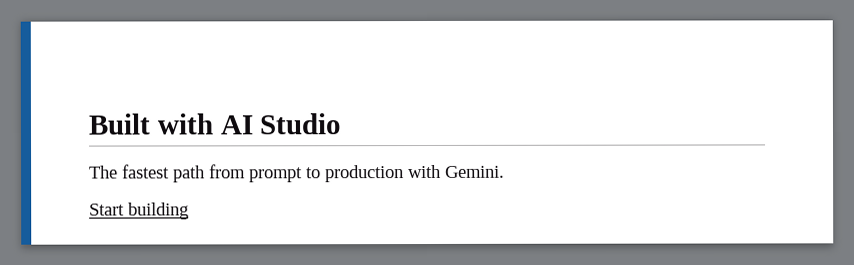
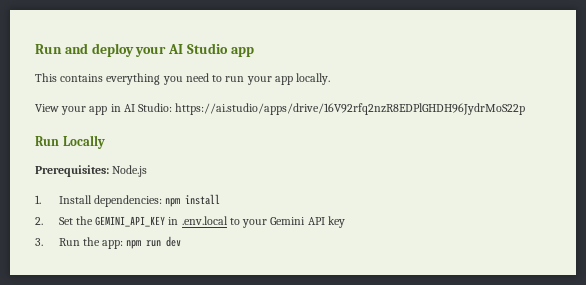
[88,113,343,135] [89,164,505,183] [89,202,189,220] Built with AI Studio // The fastest path from prompt to production with Gemini. // Start building -> [35,43,254,57] [35,73,331,85] [35,103,526,115] [35,135,105,149] [35,165,148,177] [35,194,221,207] [35,216,345,228] [35,236,182,249] Run and deploy your AI Studio app // This contains everything you need to run your app locally. // View your app in AI Studio: https://ai.studio/apps/drive/16V92rfq2nzR8EDPlGHDH96JydrMoS22p // Run Locally // Prerequisites: Node.js // 1. Install dependencies: npm install // 2. Set the GEMINI_API_KEY in .env.local to your Gemini API key // 3. Run the app: npm run dev

